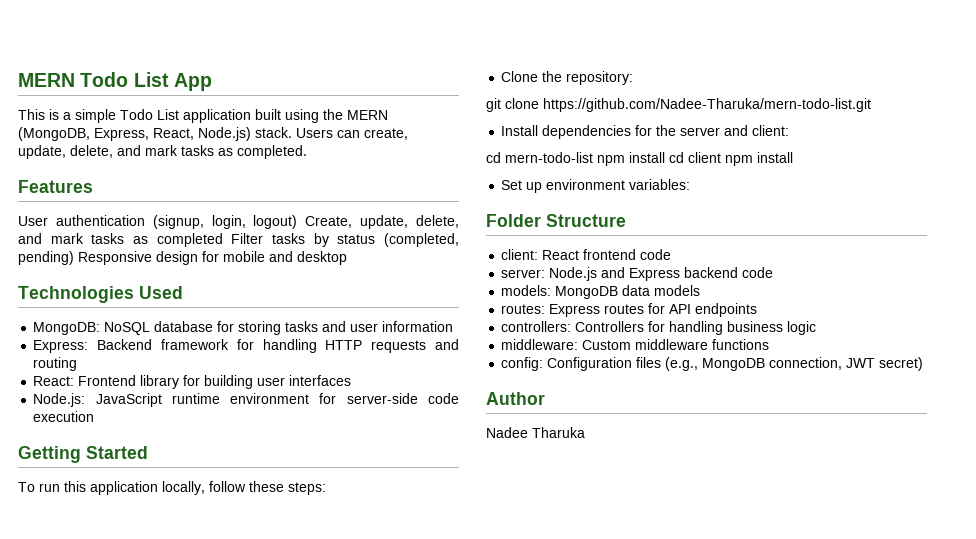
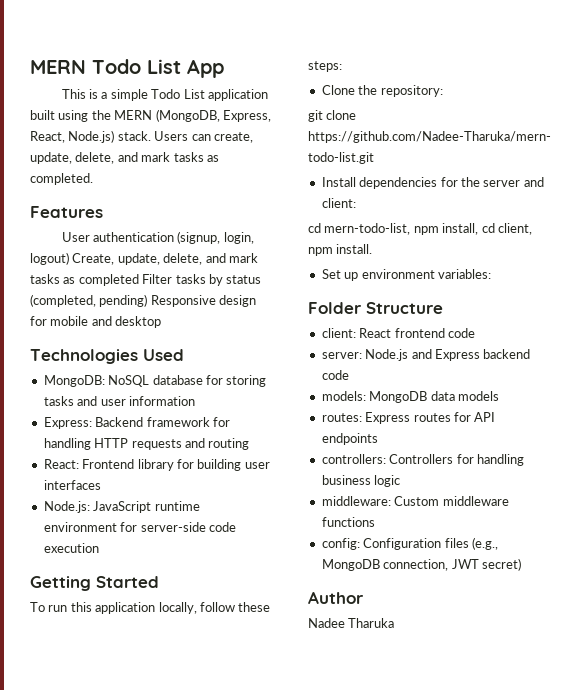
[505,152,793,166] mern-todo-list npm install cd client npm install -> [324,223,532,235] [308,244,373,256] mern-todo-list, npm install, cd client, npm install.

